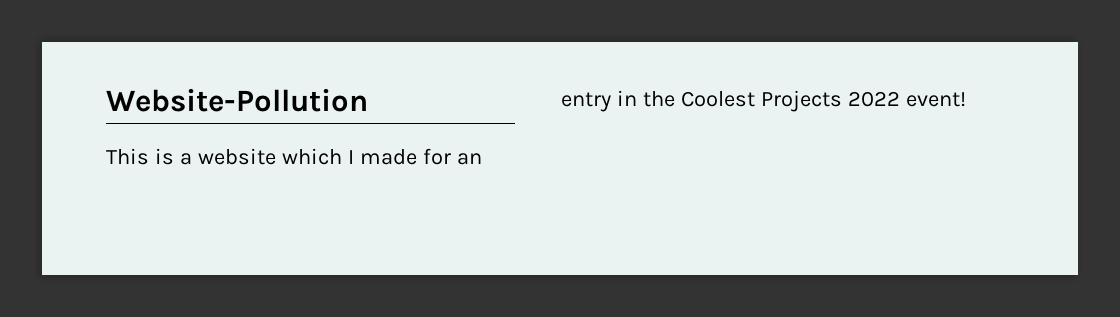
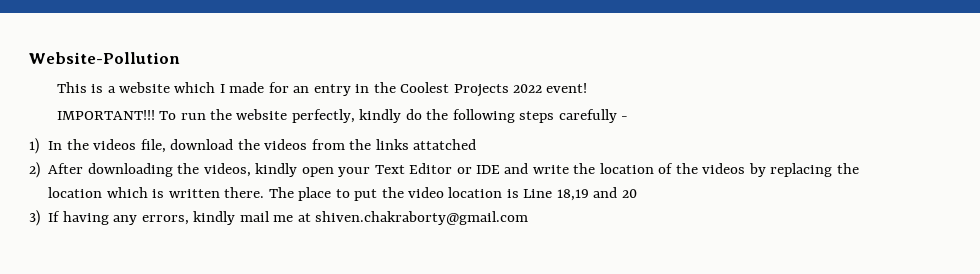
(966, 99) none -> [56,109,629,123] [29,138,476,154] [29,162,859,178] [48,187,637,201] [29,210,529,226] // IMPORTANT!!! To run the website perfectly, kindly do the following steps carefully - // 1) In the videos file, download the videos from the links attatched // 2) After downloading the videos, kindly open your Text Editor or IDE and write the location of the videos by replacing the location which is written there. The place to put the video location is Line 18,19 and 20 // 3) If having any errors, kindly mail me at shiven.chakraborty@gmail.com

